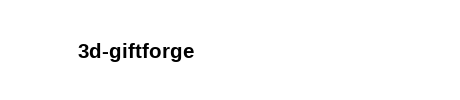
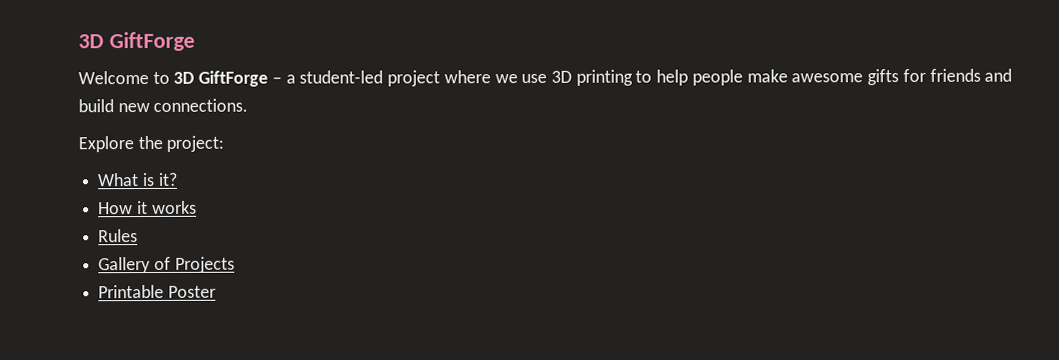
[78,43,194,62] 3d-giftforge -> [78,31,195,52] [78,68,1013,87] [78,98,249,113] [78,135,225,153] [97,172,178,187] [98,200,197,215] [98,229,139,243] [98,256,235,274] [98,284,216,299] 3D GiftForge // Welcome to 3D GiftForge – a student-led project where we use 3D printing to help people make awesome gifts for friends and build new connections. // Explore the project: // What is it? // How it works // Rules // Gallery of Projects // Printable Poster

